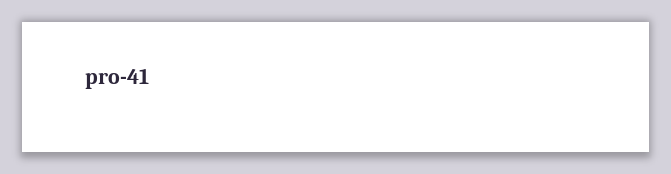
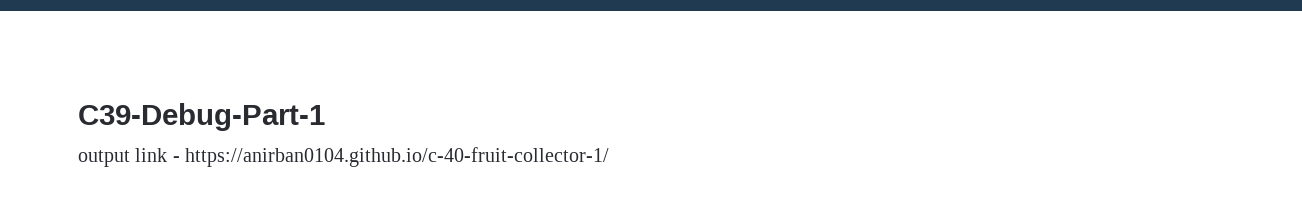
[85,68,149,89] pro-41 -> [78,103,325,131] [78,147,610,167] C39-Debug-Part-1 // output link - https://anirban0104.github.io/c-40-fruit-collector-1/

